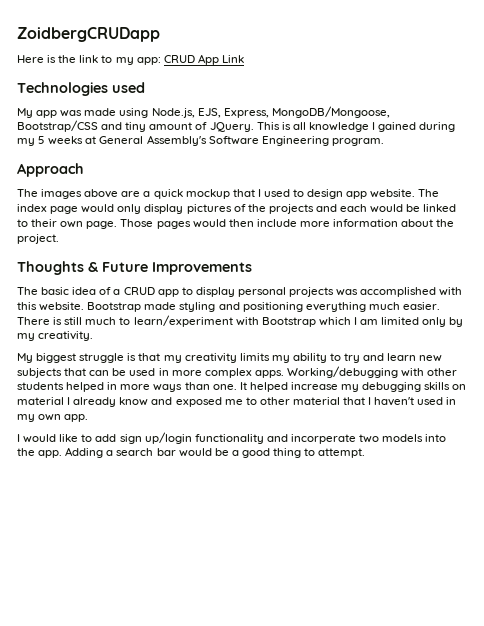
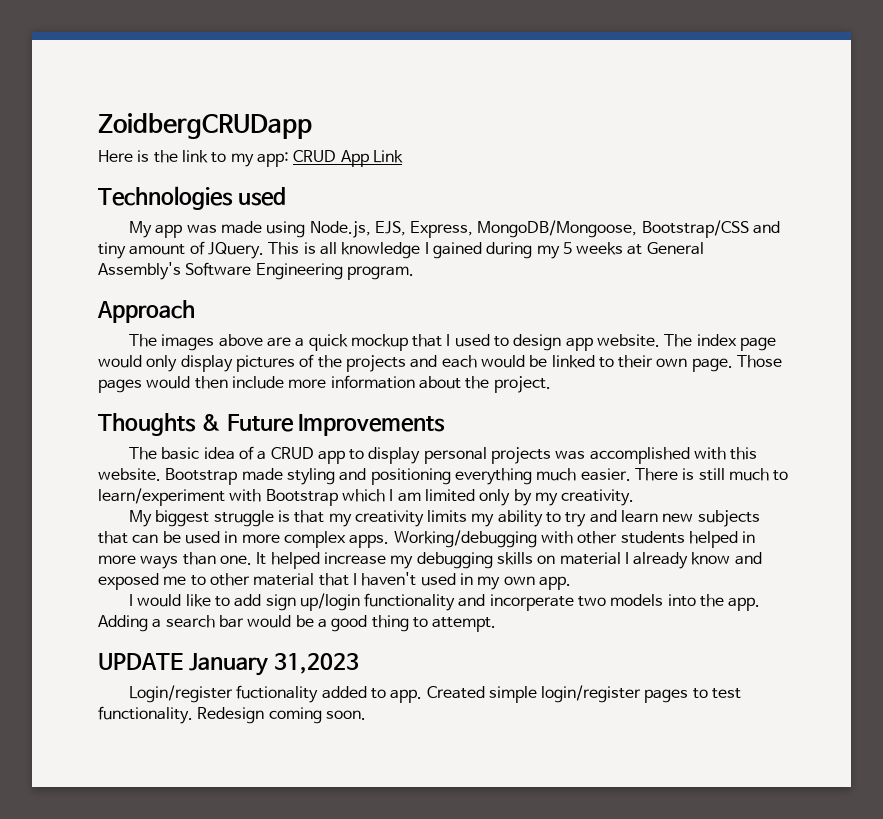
(366, 453) none -> [98,653,359,676] [128,685,742,703] [98,706,366,724] // UPDATE January 31,2023 // Login/register fuctionality added to app. Created simple login/register pages to test functionality. Redesign coming soon.

